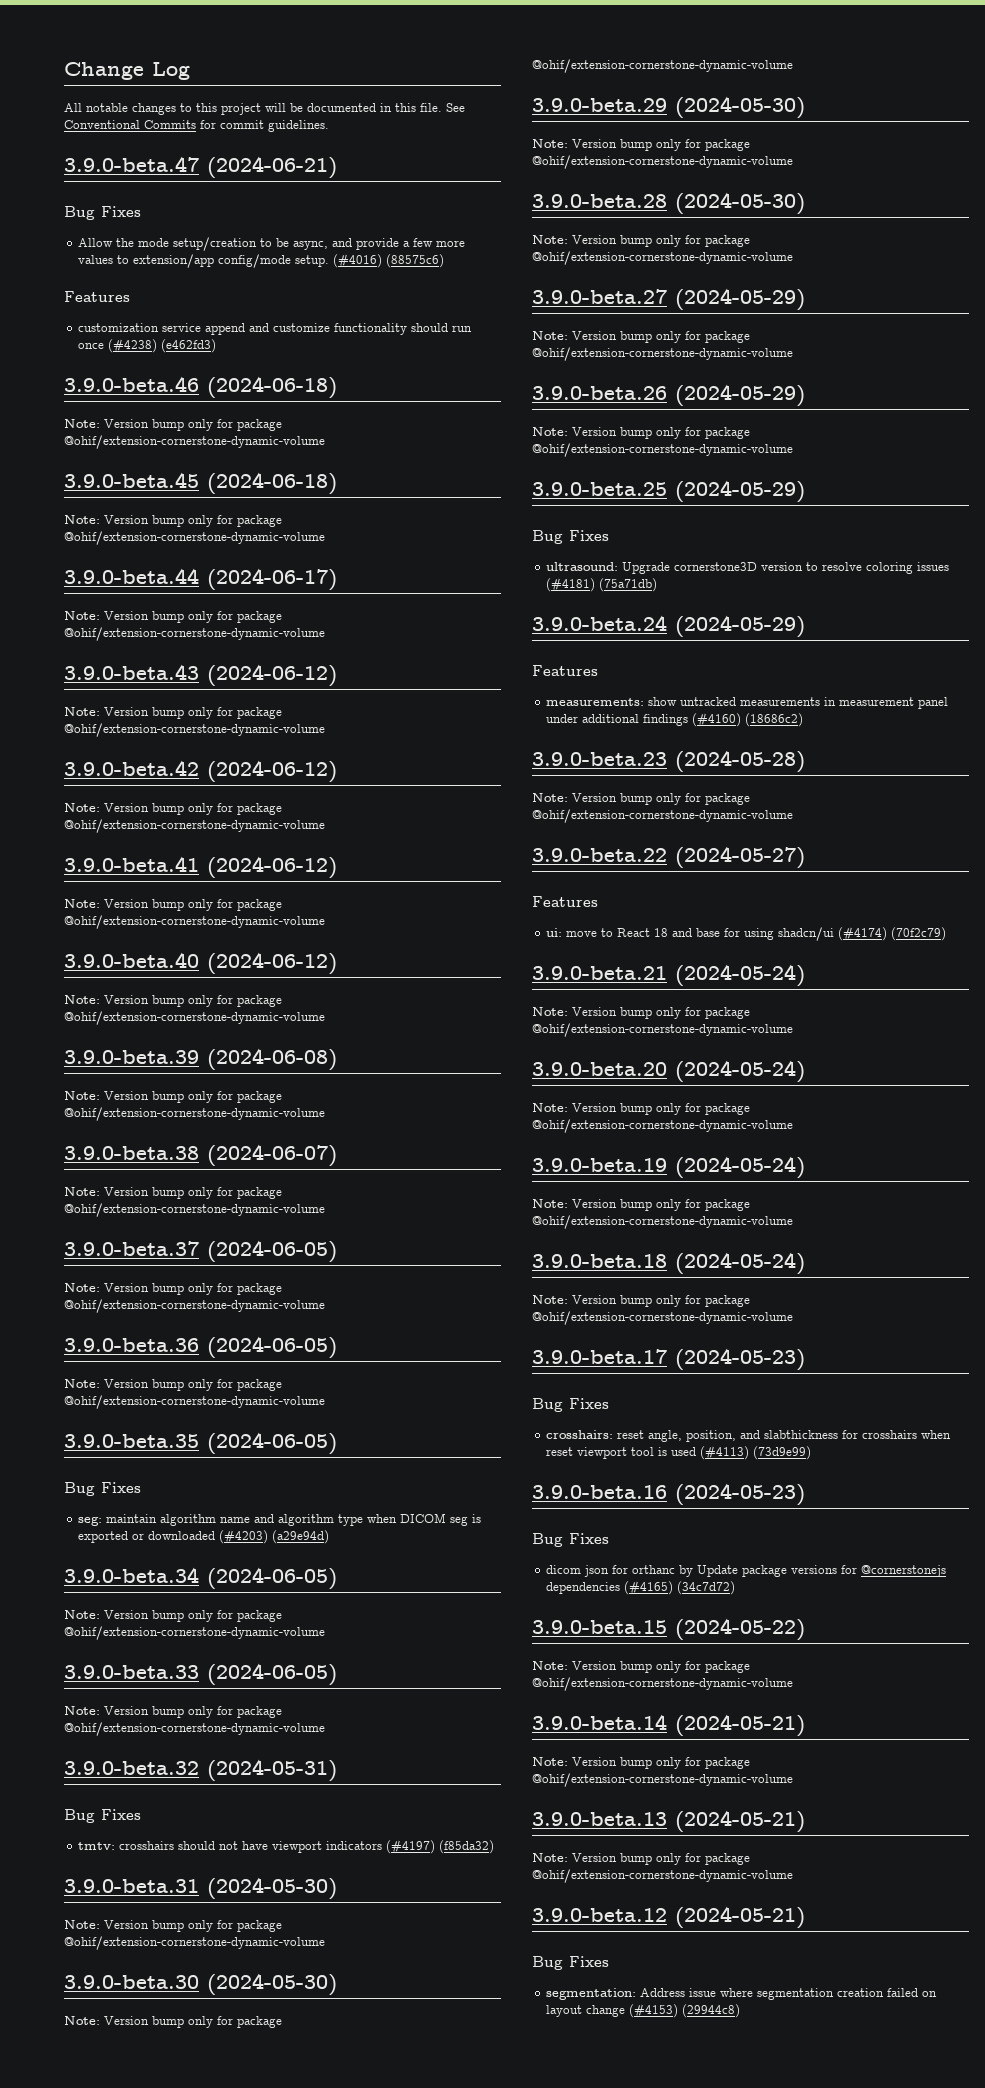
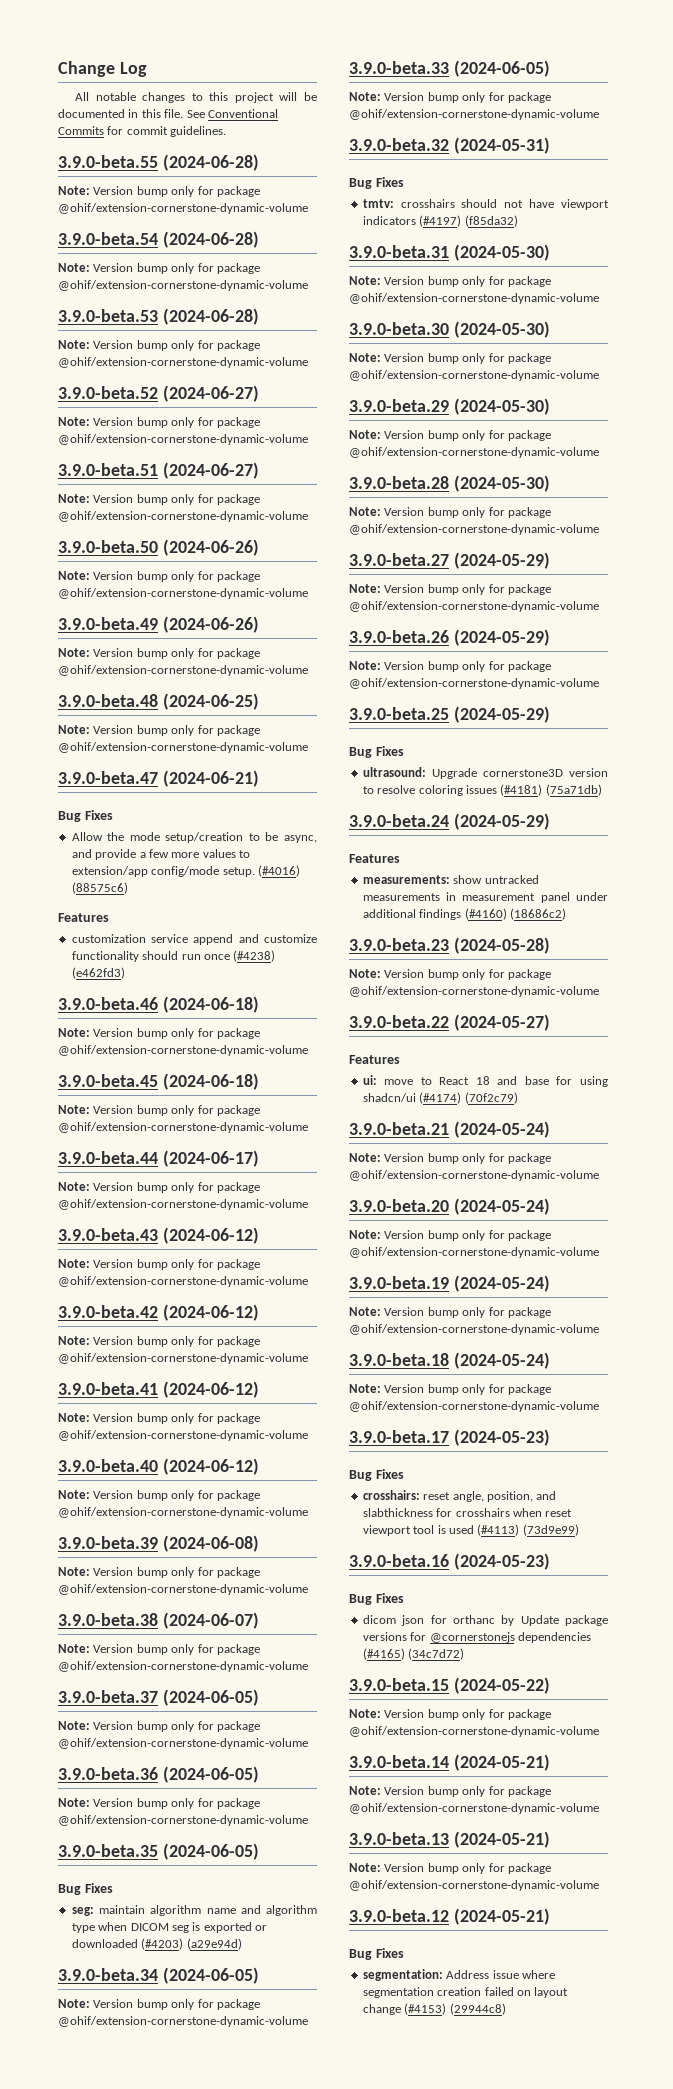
(329, 126) none -> [58,154,259,171] [58,186,260,197] [58,203,308,214] [58,231,259,248] [58,263,260,274] [58,280,308,291] [58,308,259,325] [58,340,260,351] [58,357,308,368] [58,385,259,402] [58,417,260,428] [58,434,308,445] [58,462,259,479] [58,494,260,505] [58,511,308,522] [58,539,259,556] [58,571,260,582] [58,588,308,599] [58,616,259,633] [58,648,260,659] [58,665,308,676] [58,693,259,710] [58,725,260,736] [58,742,308,753] // 3.9.0-beta.55 (2024-06-28) // Note: Version bump only for package @ohif/extension-cornerstone-dynamic-volume // 3.9.0-beta.54 (2024-06-28) // Note: Version bump only for package @ohif/extension-cornerstone-dynamic-volume // 3.9.0-beta.53 (2024-06-28) // Note: Version bump only for package @ohif/extension-cornerstone-dynamic-volume // 3.9.0-beta.52 (2024-06-27) // Note: Version bump only for package @ohif/extension-cornerstone-dynamic-volume // 3.9.0-beta.51 (2024-06-27) // Note: Version bump only for package @ohif/extension-cornerstone-dynamic-volume // 3.9.0-beta.50 (2024-06-26) // Note: Version bump only for package @ohif/extension-cornerstone-dynamic-volume // 3.9.0-beta.49 (2024-06-26) // Note: Version bump only for package @ohif/extension-cornerstone-dynamic-volume // 3.9.0-beta.48 (2024-06-25) // Note: Version bump only for package @ohif/extension-cornerstone-dynamic-volume

